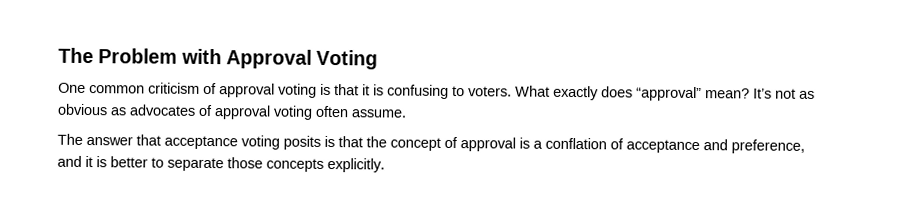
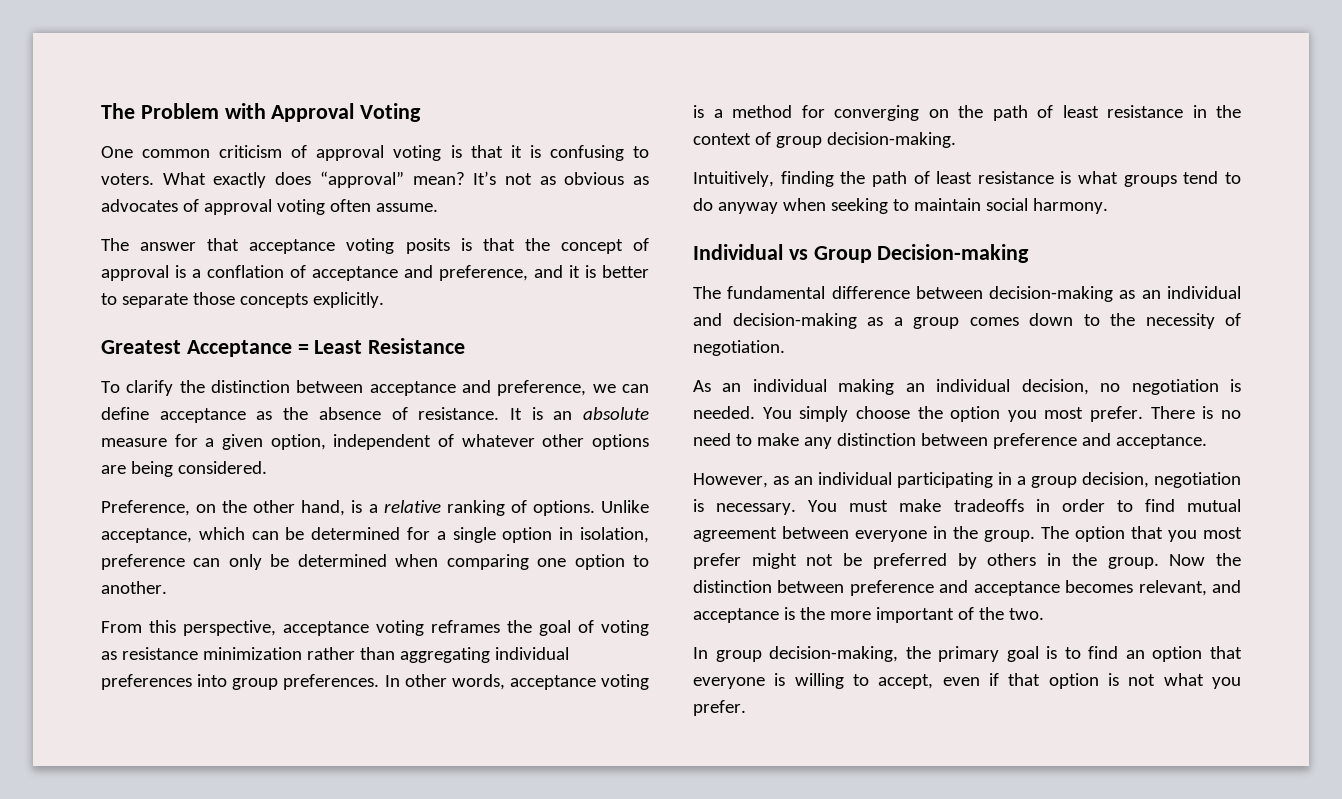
(385, 165) none -> [101,338,466,357] [101,380,649,396] [101,407,649,423] [101,434,649,450] [101,461,267,477] [101,500,649,516] [101,527,649,543] [101,554,649,570] [101,581,167,594] [101,620,649,636] [101,647,569,663] [101,674,649,690] [693,105,1241,121] [693,132,956,148] [693,171,1241,187] [693,198,1108,214] [693,244,1030,263] [693,286,1241,302] [693,313,1241,329] [693,340,785,356] [693,379,1241,395] [693,406,1241,422] [693,433,1207,449] [693,472,1241,488] [693,499,1241,515] [693,526,1242,542] [693,553,1241,569] [693,580,1241,596] [693,607,1044,623] [693,646,1242,662] [693,673,1241,689] [693,700,746,716] // Greatest Acceptance = Least Resistance // To clarify the distinction between acceptance and preference, we can define acceptance as the absence of resistance. It is an absolute measure for a given option, independent of whatever other options are being considered. // Preference, on the other hand, is a relative ranking of options. Unlike acceptance, which can be determined for a single option in isolation, preference can only be determined when comparing one option to another. // From this perspective, acceptance voting reframes the goal of voting as resistance minimization rather than aggregating individual preferences into group preferences. In other words, acceptance voting is a method for converging on the path of least resistance in the context of group decision-making. // Intuitively, finding the path of least resistance is what groups tend to do anyway when seeking to maintain social harmony. // Individual vs Group Decision-making // The fundamental difference between decision-making as an individual and decision-making as a group comes down to the necessity of negotiation. // As an individual making an individual decision, no negotiation is needed. You simply choose the option you most prefer. There is no need to make any distinction between preference and acceptance. // However, as an individual participating in a group decision, negotiation is necessary. You must make tradeoffs in order to find mutual agreement between everyone in the group. The option that you most prefer might not be preferred by others in the group. Now the distinction between preference and acceptance becomes relevant, and acceptance is the more important of the two. // In group decision-making, the primary goal is to find an option that everyone is willing to accept, even if that option is not what you prefer.

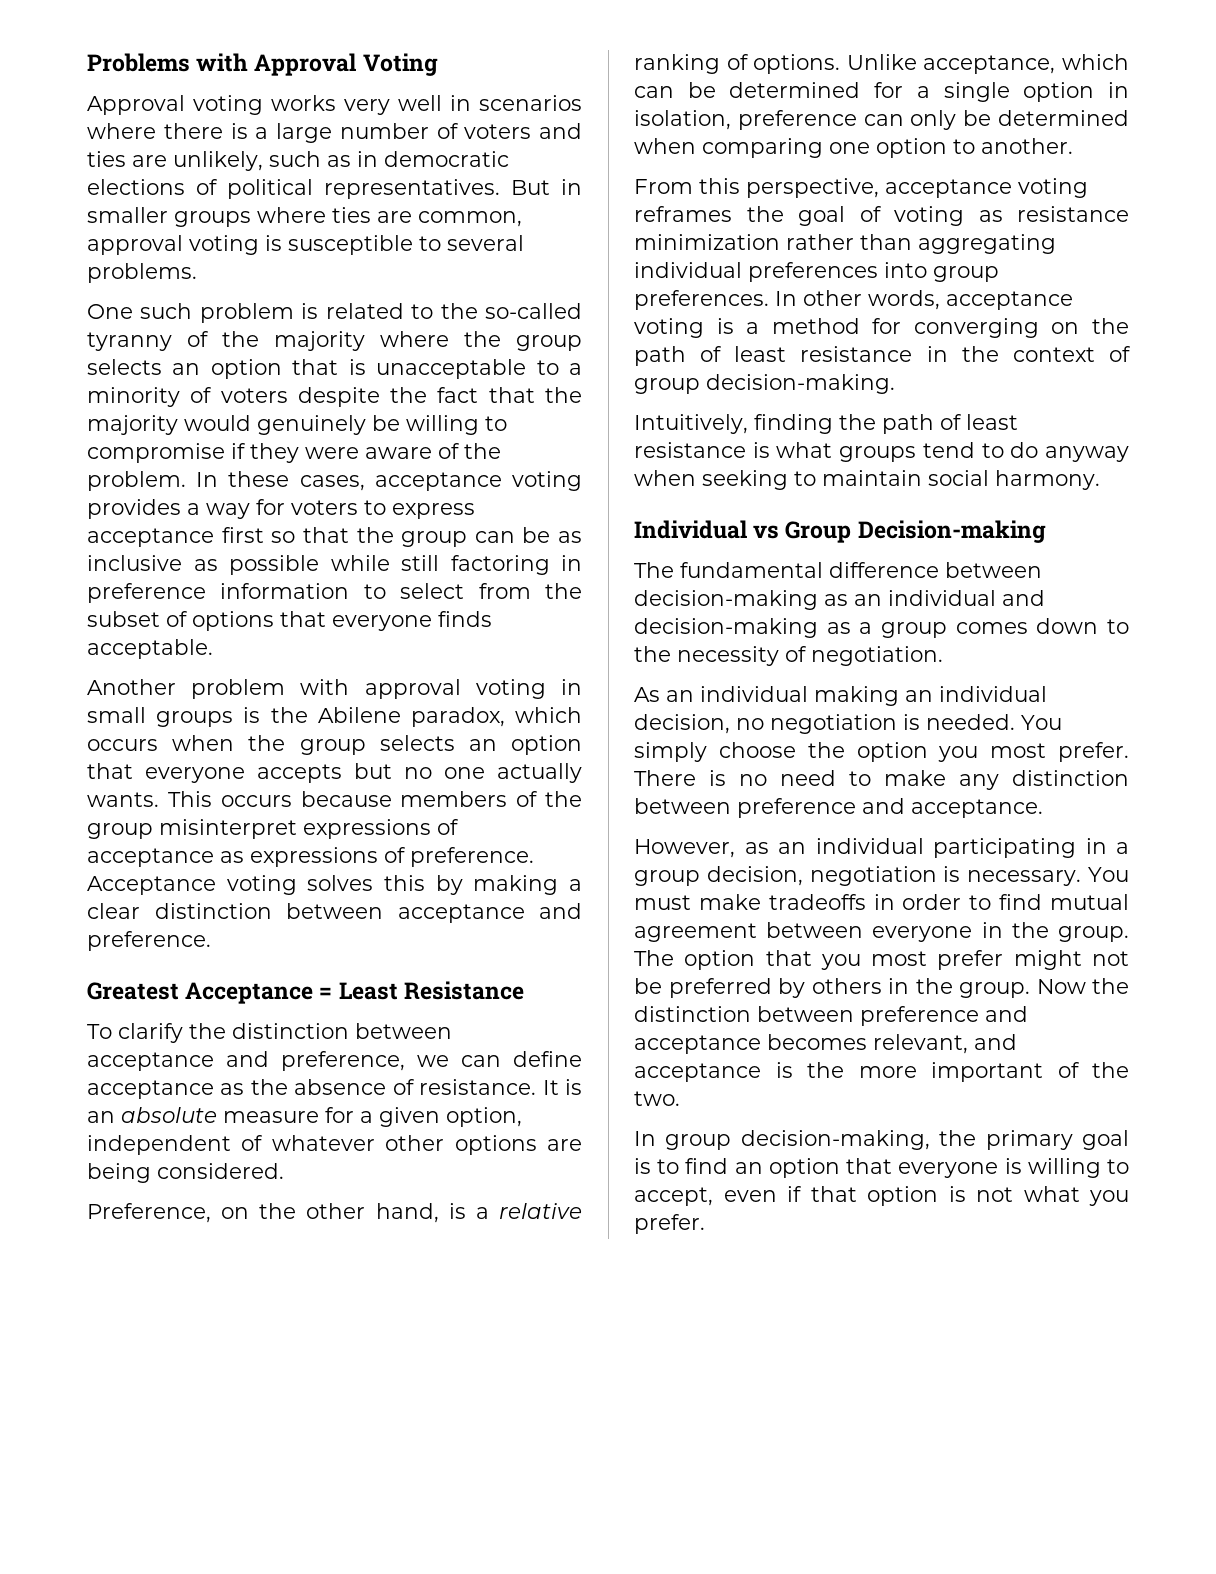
[101,103,219,119] The Problem -> [87,53,190,72] Problems
[101,145,649,161] [101,171,649,188] [101,199,438,215] [101,238,650,254] [101,265,649,281] [101,292,384,308] One common criticism of approval voting is that it is confusing to voters. What exactly does “approval” mean? It’s not as obvious as advocates of approval voting often assume. // The answer that acceptance voting posits is that the concept of approval is a conflation of acceptance and preference, and it is better to separate those concepts explicitly. -> [87,95,582,115] [87,123,582,143] [87,151,509,171] [87,179,582,199] [87,207,522,227] [87,235,524,255] [87,263,197,283] [87,303,582,323] [87,331,582,351] [87,359,582,379] [87,387,582,407] [87,415,507,435] [87,443,501,463] [87,471,582,491] [87,499,475,519] [87,527,582,547] [87,555,582,575] [87,583,582,603] [87,611,492,631] [87,639,213,659] [87,679,582,699] [87,707,582,727] [87,735,582,755] [87,763,582,783] [87,791,582,807] [87,819,459,839] [87,847,534,867] [87,875,582,895] [87,903,582,923] [87,931,211,951] Approval voting works very well in scenarios where there is a large number of voters and ties are unlikely, such as in democratic elections of political representatives. But in smaller groups where ties are common, approval voting is susceptible to several problems. // One such problem is related to the so-called tyranny of the majority where the group selects an option that is unacceptable to a minority of voters despite the fact that the majority would genuinely be willing to compromise if they were aware of the problem. In these cases, acceptance voting provides a way for voters to express acceptance first so that the group can be as inclusive as possible while still factoring in preference information to select from the subset of options that everyone finds acceptable. // Another problem with approval voting in small groups is the Abilene paradox, which occurs when the group selects an option that everyone accepts but no one actually wants. This occurs because members of the group misinterpret expressions of acceptance as expressions of preference. Acceptance voting solves this by making a clear distinction between acceptance and preference.

